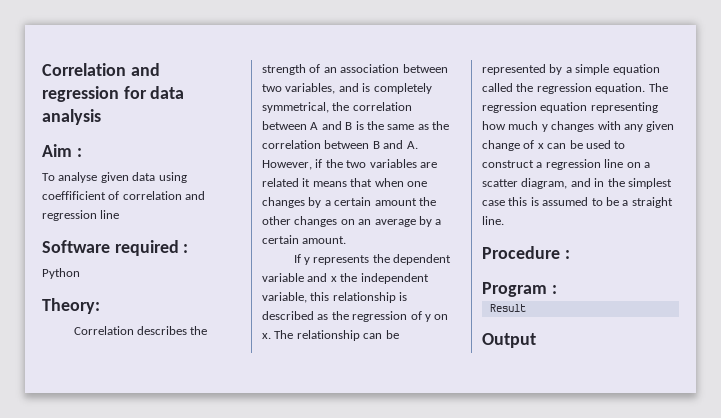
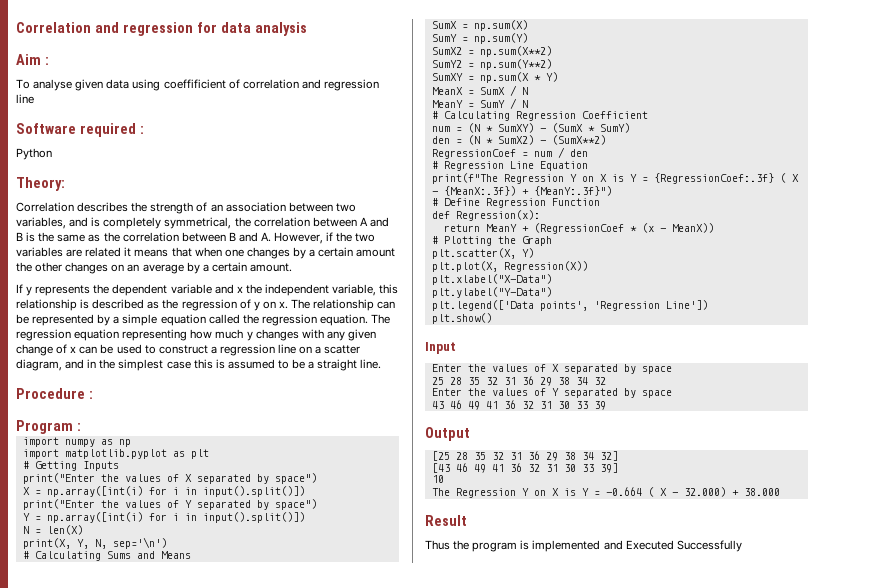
[489,304,526,312] [482,333,536,348] Result // Output -> [22,437,131,447] [22,449,209,459] [22,461,119,471] [22,473,317,484] [22,486,305,497] [22,499,317,510] [22,512,305,523] [22,525,83,535] [22,537,167,549] [22,551,191,561] [431,20,528,31] [431,33,528,44] [431,46,552,57] [431,59,552,70] [431,72,558,83] [431,85,528,96] [431,98,528,109] [431,111,648,121] [431,123,630,133] [431,135,606,145] [431,147,588,159] [431,161,588,171] [431,173,799,184] [431,186,612,196] [431,198,600,208] [431,210,540,221] [443,223,714,234] [431,236,552,246] [431,248,534,259] [431,261,588,272] [431,274,552,285] [431,287,552,298] [431,300,708,311] [431,313,492,324] [425,342,456,354] [431,364,672,374] [431,376,606,386] [431,388,672,398] [431,400,606,410] [425,427,470,441] [431,451,618,461] [431,463,618,473] [431,475,444,483] [431,487,780,498] [425,515,467,526] [425,540,742,552] import numpy as np // import matplotlib.pyplot as plt // # Getting Inputs // print("Enter the values of X separated by space") // X = np.array([int(i) for i in input().split()]) // print("Enter the values of Y separated by space") // Y = np.array([int(i) for i in input().split()]) // N = len(X) // print(X, Y, N, sep='\n') // # Calculating Sums and Means // SumX = np.sum(X) // SumY = np.sum(Y) // SumX2 = np.sum(X**2) // SumY2 = np.sum(Y**2) // SumXY = np.sum(X * Y) // MeanX = SumX / N // MeanY = SumY / N // # Calculating Regression Coefficient // num = (N * SumXY) - (SumX * SumY) // den = (N * SumX2) - (SumX**2) // RegressionCoef = num / den // # Regression Line Equation // print(f"The Regression Y on X is Y = {RegressionCoef:.3f} ( X - {MeanX:.3f}) + {MeanY:.3f}") // # Define Regression Function // def Regression(x): // return MeanY + (RegressionCoef * (x - MeanX)) // # Plotting the Graph // plt.scatter(X, Y) // plt.plot(X, Regression(X)) // plt.xlabel("X-Data") // plt.ylabel("Y-Data") // plt.legend(['Data points', 'Regression Line']) // plt.show() // Input // Enter the values of X separated by space // 25 28 35 32 31 36 29 38 34 32 // Enter the values of Y separated by space // 43 46 49 41 36 32 31 30 33 39 // Output // [25 28 35 32 31 36 29 38 34 32] // [43 46 49 41 36 32 31 30 33 39] // 10 // The Regression Y on X is Y = -0.664 ( X - 32.000) + 38.000 // Result // Thus the program is implemented and Executed Successfully

